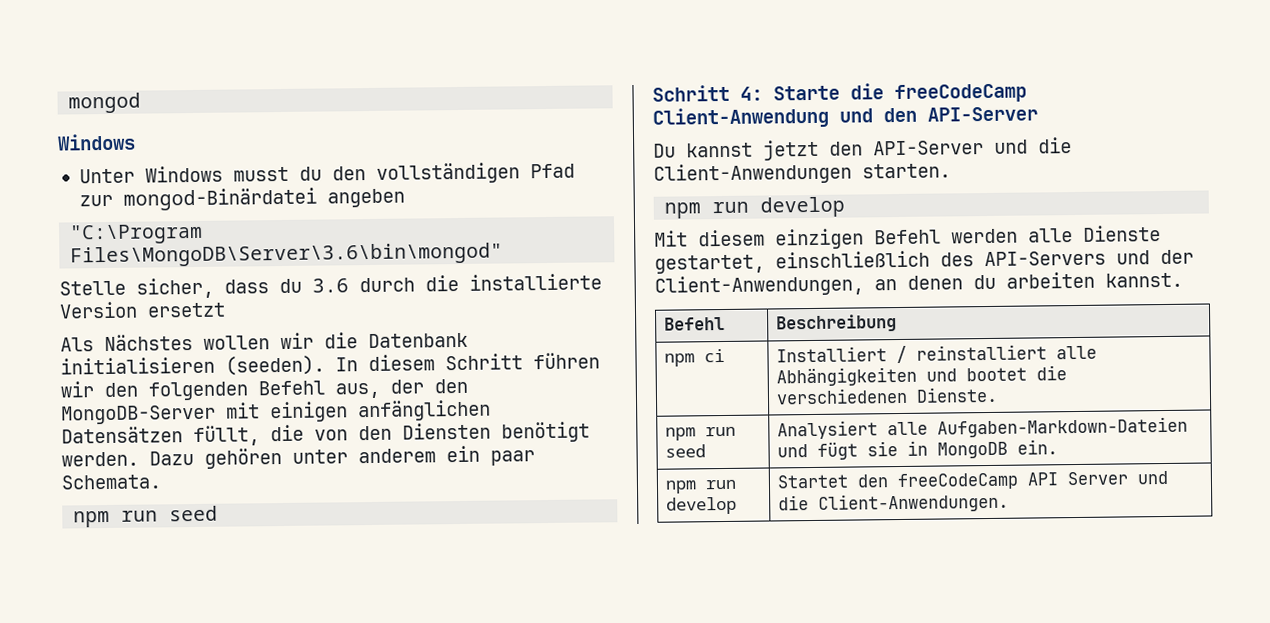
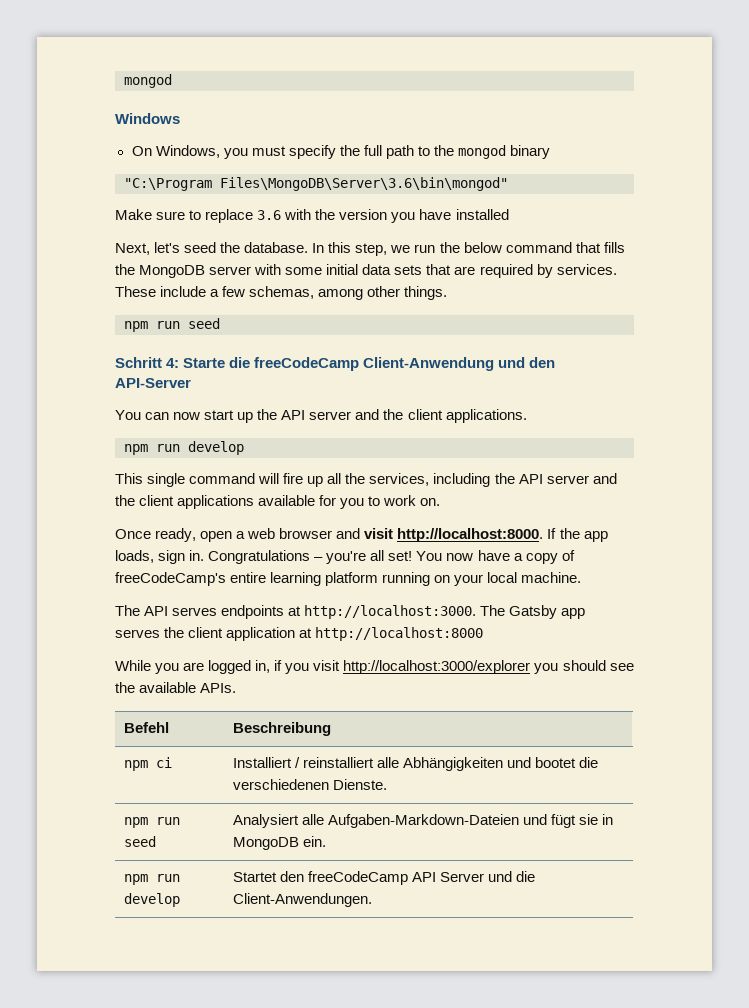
[78,162,575,184] [78,187,405,211] [69,223,504,268] [59,273,602,299] [59,301,226,319] [60,332,468,352] [60,352,600,376] [60,378,468,401] [61,399,491,425] [61,421,590,447] [61,445,535,469] [61,474,161,490] Unter Windows musst du den vollständigen Pfad zur mongod-Binärdatei angeben // "C:\Program Files\MongoDB\Server\3.6\bin\mongod" // Stelle sicher, dass du 3.6 durch die installierte Version ersetzt // Als Nächstes wollen wir die Datenbank initialisieren (seeden). In diesem Schritt führen wir den folgenden Befehl aus, der den MongoDB-Server mit einigen anfänglichen Datensätzen füllt, die von den Diensten benötigt werden. Dazu gehören unter anderem ein paar Schemata. -> [131,145,551,159] [124,177,508,191] [115,209,509,223] [115,242,625,256] [115,264,617,278] [115,286,448,300] On Windows, you must specify the full path to the mongod binary // "C:\Program Files\MongoDB\Server\3.6\bin\mongod" // Make sure to replace 3.6 with the version you have installed // Next, let's seed the database. In this step, we run the below command that fills the MongoDB server with some initial data sets that are required by services. These include a few schemas, among other things.
[653,137,1072,161] [653,162,951,185] [664,196,846,219] [654,225,1161,250] [654,249,1194,274] [654,271,1183,297] Du kannst jetzt den API-Server und die Client-Anwendungen starten. // npm run develop // Mit diesem einzigen Befehl werden alle Dienste gestartet, einschließlich des API-Servers und der Client-Anwendungen, an denen du arbeiten kannst. -> [115,409,527,423] [124,441,244,455] [115,473,617,487] [115,495,441,509] [115,528,608,542] [115,550,575,564] [115,572,582,586] [115,605,586,619] [115,627,484,641] [115,660,634,674] [115,682,237,693] You can now start up the API server and the client applications. // npm run develop // This single command will fire up all the services, including the API server and the client applications available for you to work on. // Once ready, open a web browser and visit http://localhost:8000. If the app loads, sign in. Congratulations – you're all set! You now have a copy of freeCodeCamp's entire learning platform running on your local machine. // The API serves endpoints at http://localhost:3000. The Gatsby app serves the client application at http://localhost:8000 // While you are logged in, if you visit http://localhost:3000/explorer you should see the available APIs.

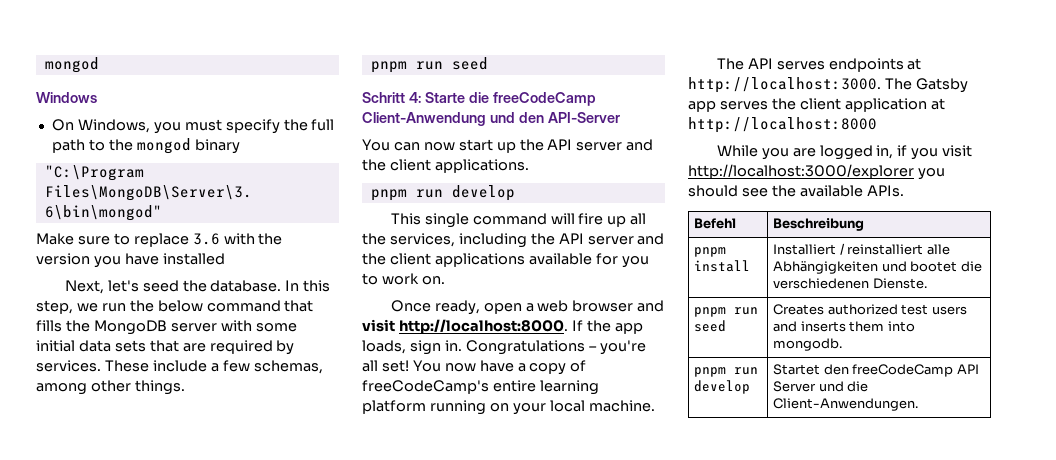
[124,321,148,332] npm -> [370,61,407,73] pnpm
[124,444,148,455] npm -> [370,189,407,201] pnpm
[124,757,173,771] npm ci -> [694,247,727,257] [694,260,751,272] pnpm install
[124,817,149,828] npm -> [694,307,727,317] pnpm
[233,814,614,828] [233,836,327,850] [124,874,149,885] Analysiert alle Aufgaben-Markdown-Dateien und fügt sie in MongoDB ein. // npm -> [773,304,967,315] [773,321,915,332] [773,338,843,351] [694,367,727,377] Creates authorized test users and inserts them into mongodb. // pnpm

